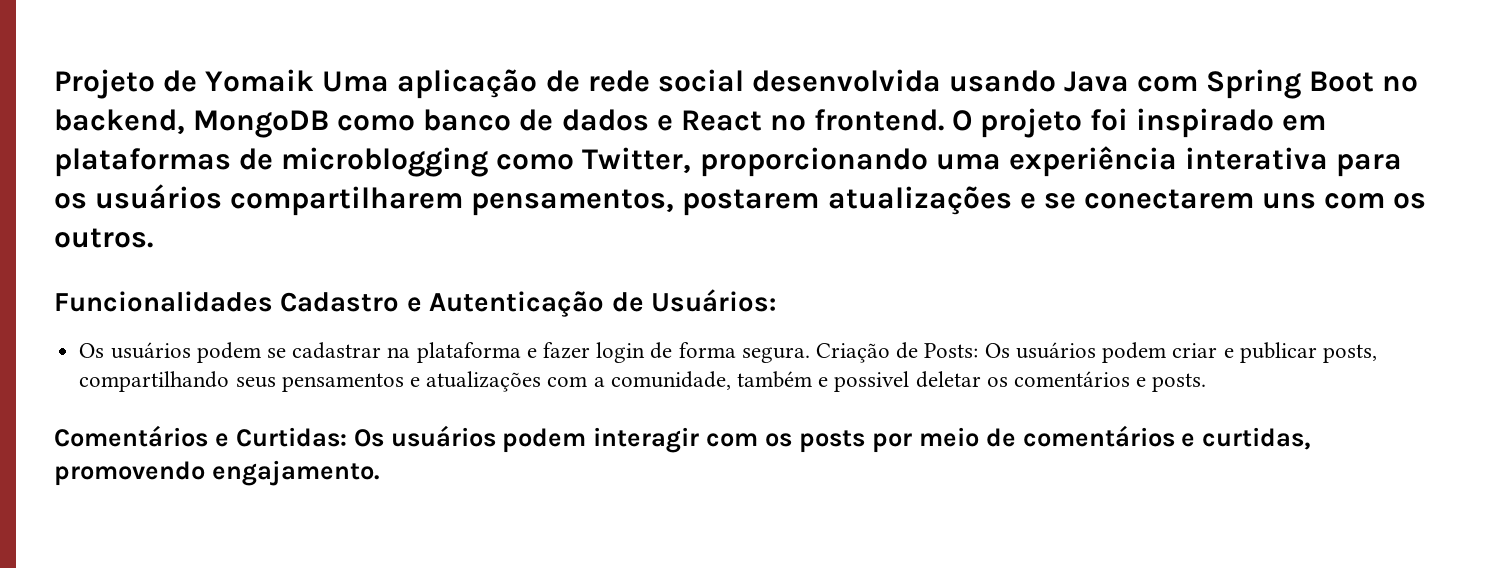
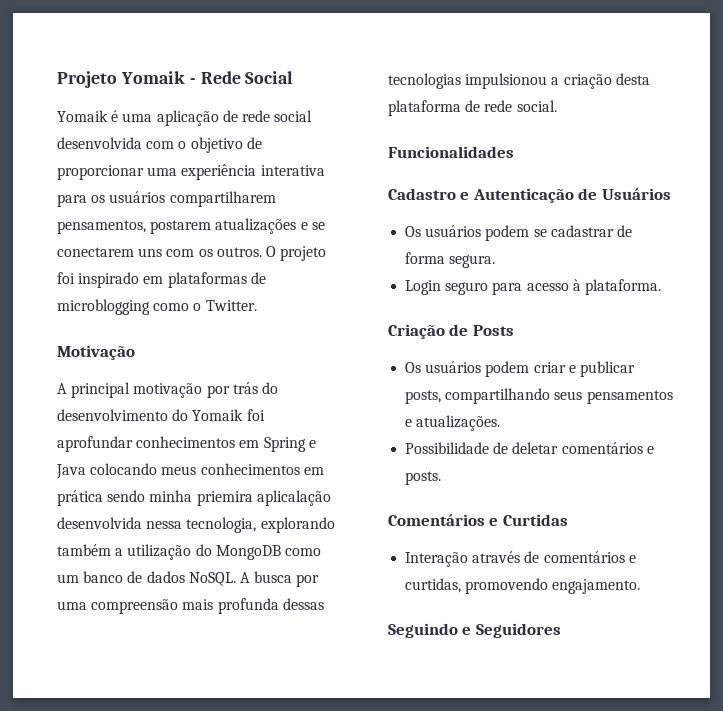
[163,69,390,92] de Yomaik Uma -> [120,71,294,84] [57,110,153,122] Yomaik - Rede Social // Yomaik é uma
[948,69,1419,99] [54,108,1327,138] [54,147,928,177] usando Java com Spring Boot no backend, MongoDB como banco de dados e React no frontend. O projeto foi inspirado em plataformas de microblogging como Twitter, proporcionando -> [146,137,262,153] [57,165,144,180] com o objetivo de proporcionar
(153, 238) none -> [265,246,327,261] [57,272,266,288] [57,299,257,315] [57,345,135,360] [57,382,278,398] [57,409,265,421] [57,436,316,452] [56,463,324,479] [57,490,331,506] [57,517,335,533] [57,544,321,560] [57,571,320,587] [57,598,324,614] [388,73,650,89] [388,100,557,116] O projeto foi inspirado em plataformas de microblogging como o Twitter. // Motivação // A principal motivação por trás do desenvolvimento do Yomaik foi aprofundar conhecimentos em Spring e Java colocando meus conhecimentos em prática sendo minha priemira aplicalação desenvolvida nessa tecnologia, explorando também a utilização do MongoDB como um banco de dados NoSQL. A busca por uma compreensão mais profunda dessas tecnologias impulsionou a criação desta plataforma de rede social.
(273, 301) none -> (514, 152) //
[651,289,777,312] Usuários: -> [601,188,671,200] Usuários
[387,342,810,363] na plataforma e fazer login de forma segura. -> [616,225,632,237] [405,252,496,268] [405,279,661,295] de forma segura. // Login seguro para acesso à plataforma. //
[924,343,979,358] Posts: -> [472,325,514,336] Posts //
[426,371,1008,392] atualizações com a comunidade, também e possivel deletar os -> [416,415,501,431] [405,442,559,454] atualizações. // Possibilidade de deletar
[235,425,979,453] Curtidas: Os usuários podem interagir com os posts por meio -> [502,514,568,526] [405,551,521,567] Curtidas // Interação através
(379, 473) none -> [388,623,561,638] // Seguindo e Seguidores

